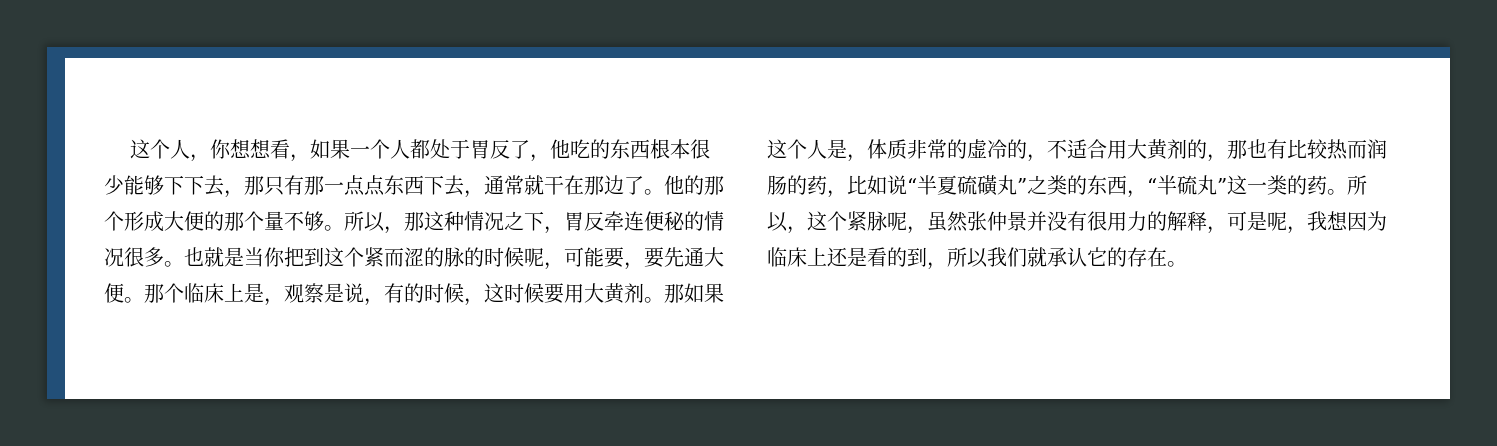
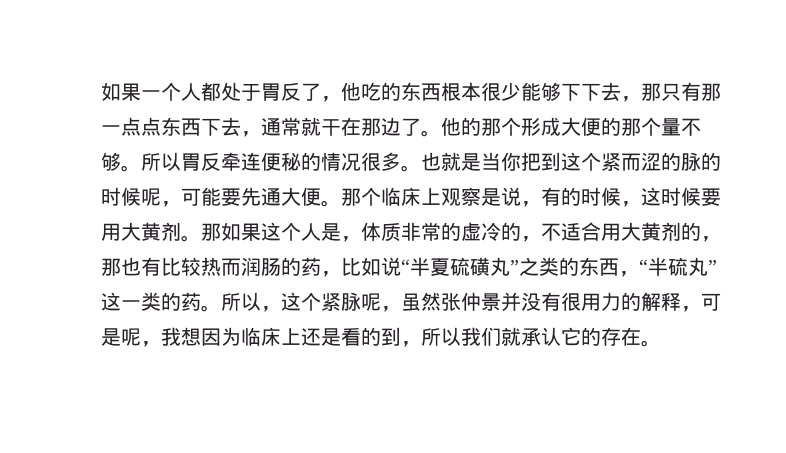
[130,139,311,162] 这个人，你想想看， -> (101, 91) none
[384,211,564,234] ，那这种情况之下， -> (181, 161) none
[624,247,664,270] ，要 -> (241, 197) none
[244,283,284,306] 是， -> (441, 196) none

